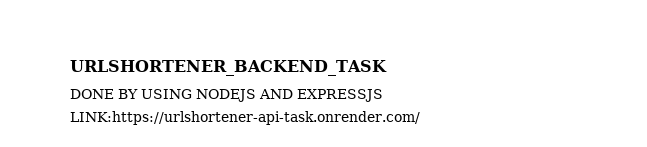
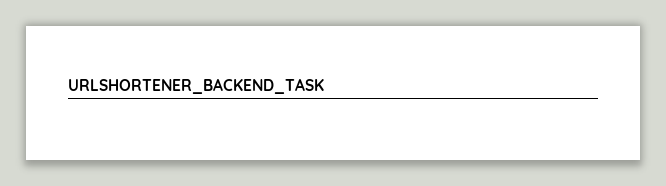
[70,89,383,102] [70,111,420,125] // DONE BY USING NODEJS AND EXPRESSJS // LINK:https://urlshortener-api-task.onrender.com/ -> (324, 86) none

